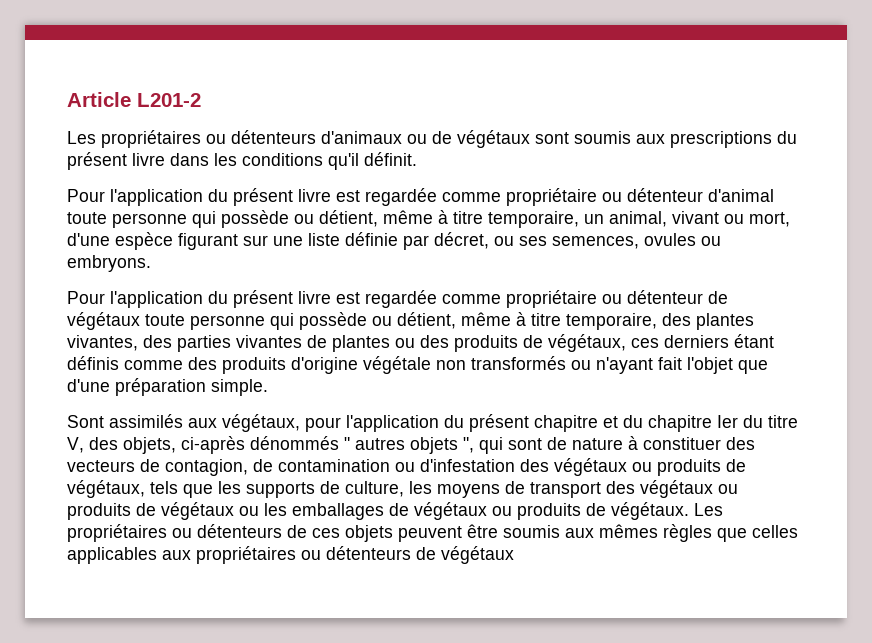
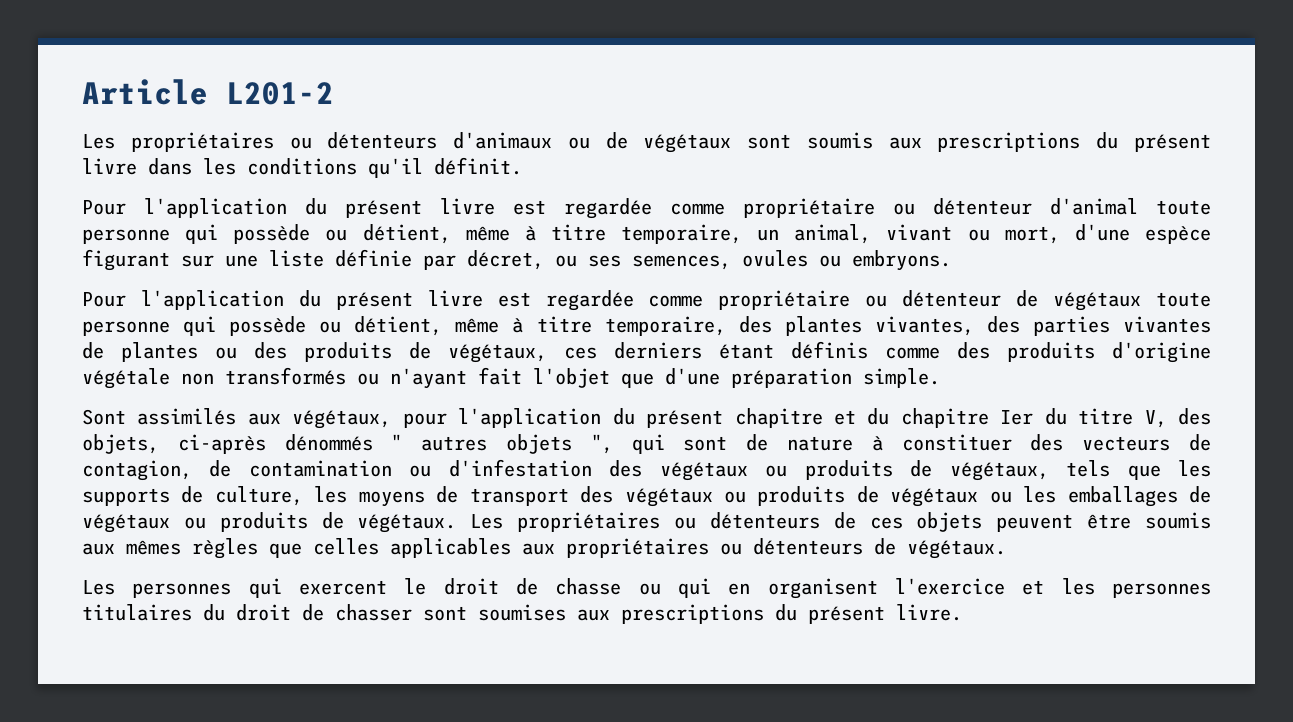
[441,546,514,564] végétaux -> [907,540,1006,559] [82,578,1212,599] [82,604,962,624] végétaux. // Les personnes qui exercent le droit de chasse ou qui en organisent l'exercice et les personnes titulaires du droit de chasser sont soumises aux prescriptions du présent livre.

